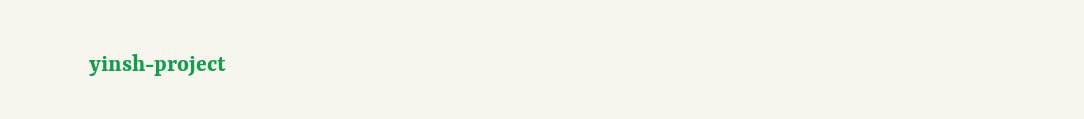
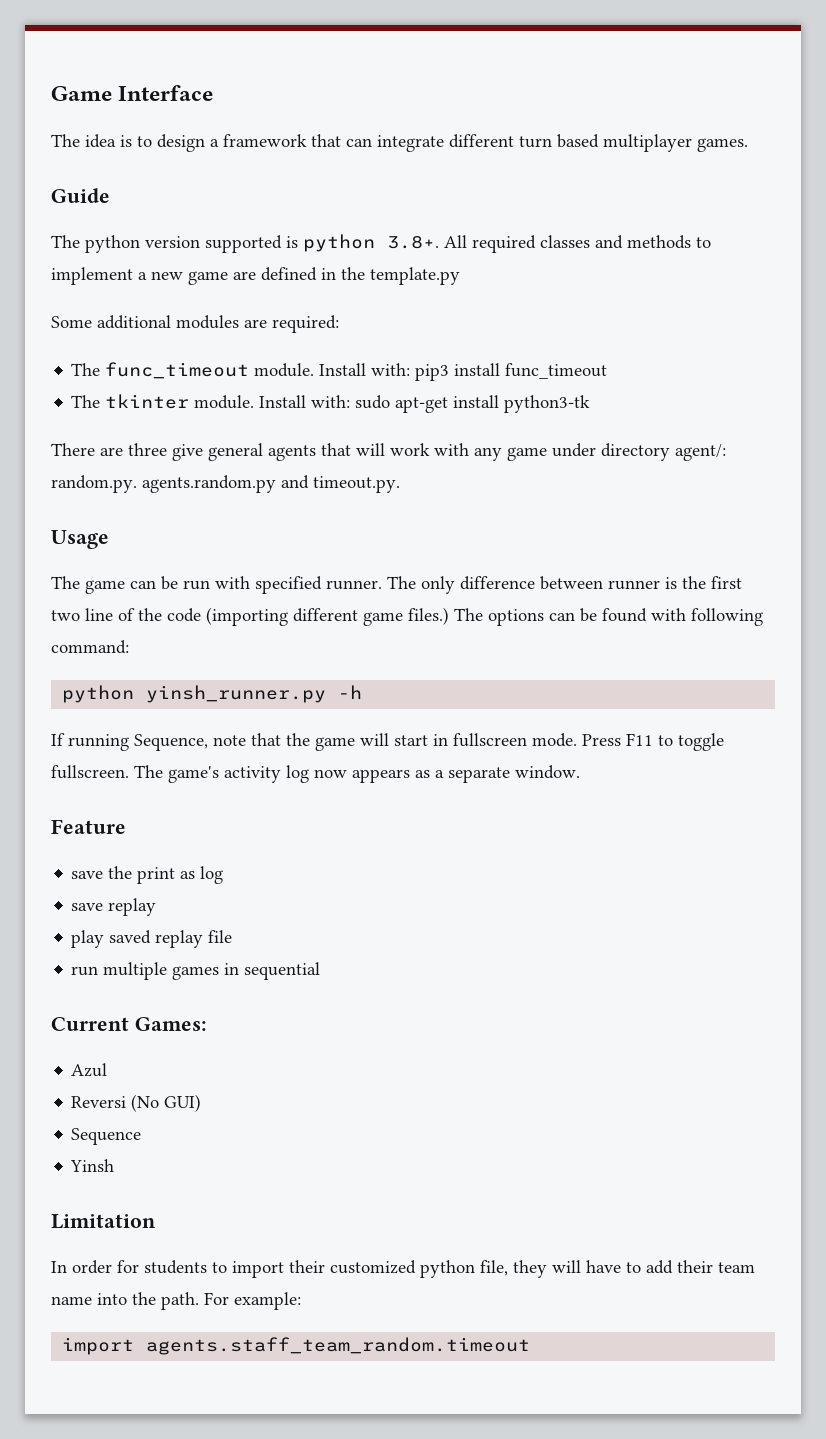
[89,54,226,76] yinsh-project -> [51,85,214,101] [51,134,748,152] [51,188,110,203] [51,234,711,253] [51,267,460,285] [51,315,339,333] [71,362,608,381] [71,394,591,413] [51,443,726,461] [51,475,400,493] [51,530,109,549] [51,576,742,594] [51,607,763,626] [51,640,129,654] [62,685,363,703] [51,733,724,751] [51,765,580,783] [51,819,126,834] [71,866,224,884] [71,898,157,916] [71,930,233,948] [71,962,321,980] [51,1017,207,1031] [71,1063,108,1077] [71,1094,202,1112] [71,1128,142,1145] [70,1159,115,1172] [51,1214,156,1229] [51,1260,755,1278] [51,1292,301,1310] [62,1337,531,1355] Game Interface // The idea is to design a framework that can integrate different turn based multiplayer games. // Guide // The python version supported is python 3.8+. All required classes and methods to implement a new game are defined in the template.py // Some additional modules are required: // The func_timeout module. Install with: pip3 install func_timeout // The tkinter module. Install with: sudo apt-get install python3-tk // There are three give general agents that will work with any game under directory agent/: random.py. agents.random.py and timeout.py. // Usage // The game can be run with specified runner. The only difference between runner is the first two line of the code (importing different game files.) The options can be found with following command: // python yinsh_runner.py -h // If running Sequence, note that the game will start in fullscreen mode. Press F11 to toggle fullscreen. The game's activity log now appears as a separate window. // Feature // save the print as log // save replay // play saved replay file // run multiple games in sequential // Current Games: // Azul // Reversi (No GUI) // Sequence // Yinsh // Limitation // In order for students to import their customized python file, they will have to add their team name into the path. For example: // import agents.staff_team_random.timeout

